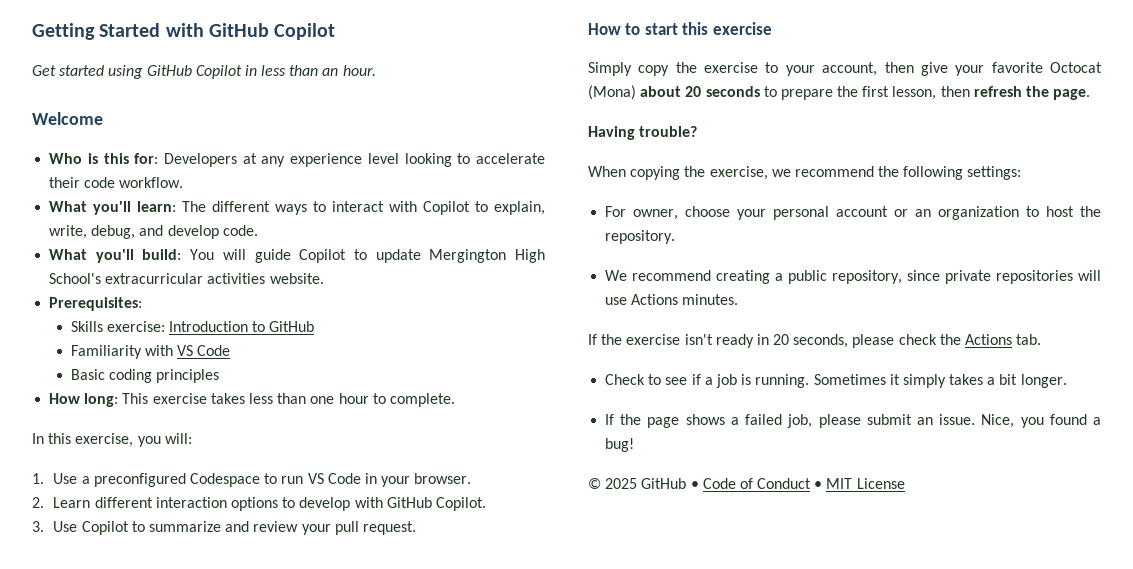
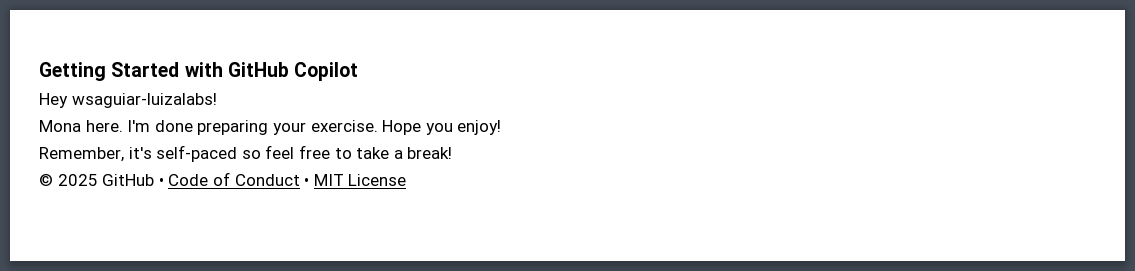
[32,65,376,79] [32,112,103,125] [49,153,546,167] [49,177,184,188] [49,201,545,215] [49,225,258,239] [49,249,545,263] [49,273,324,284] [49,297,143,311] [70,321,315,332] [70,345,231,359] [70,369,219,383] [49,393,455,407] [32,433,192,447] [32,473,472,487] [32,497,486,511] [32,521,416,535] [588,22,772,35] [588,62,1102,76] [588,85,1091,100] [588,126,698,140] [588,166,1022,180] [605,206,1101,220] [605,230,676,244] [605,270,1101,284] [605,294,739,305] [588,334,1042,348] [605,374,1067,388] [605,414,1101,428] [605,438,635,452] Get started using GitHub Copilot in less than an hour. // Welcome // Who is this for: Developers at any experience level looking to accelerate their code workflow. // What you'll learn: The different ways to interact with Copilot to explain, write, debug, and develop code. // What you'll build: You will guide Copilot to update Mergington High School's extracurricular activities website. // Prerequisites: // Skills exercise: Introduction to GitHub // Familiarity with VS Code // Basic coding principles // How long: This exercise takes less than one hour to complete. // In this exercise, you will: // 1. Use a preconfigured Codespace to run VS Code in your browser. // 2. Learn different interaction options to develop with GitHub Copilot. // 3. Use Copilot to summarize and review your pull request. // How to start this exercise // Simply copy the exercise to your account, then give your favorite Octocat (Mona) about 20 seconds to prepare the first lesson, then refresh the page. // Having trouble? // When copying the exercise, we recommend the following settings: // For owner, choose your personal account or an organization to host the repository. // We recommend creating a public repository, since private repositories will use Actions minutes. // If the exercise isn't ready in 20 seconds, please check the Actions tab. // Check to see if a job is running. Sometimes it simply takes a bit longer. // If the page shows a failed job, please submit an issue. Nice, you found a bug! -> [39,93,217,108] [39,120,502,135] [39,145,453,162] Hey wsaguiar-luizalabs! // Mona here. I'm done preparing your exercise. Hope you enjoy! // Remember, it's self-paced so feel free to take a break!

